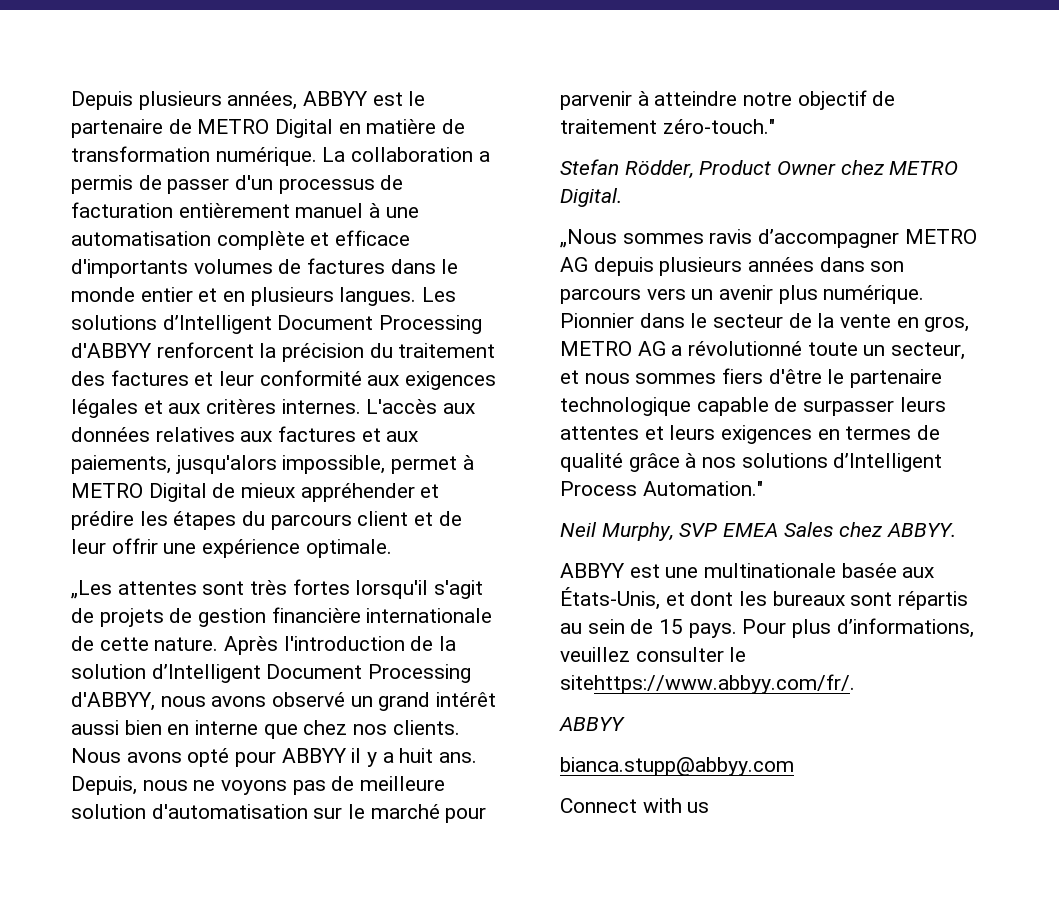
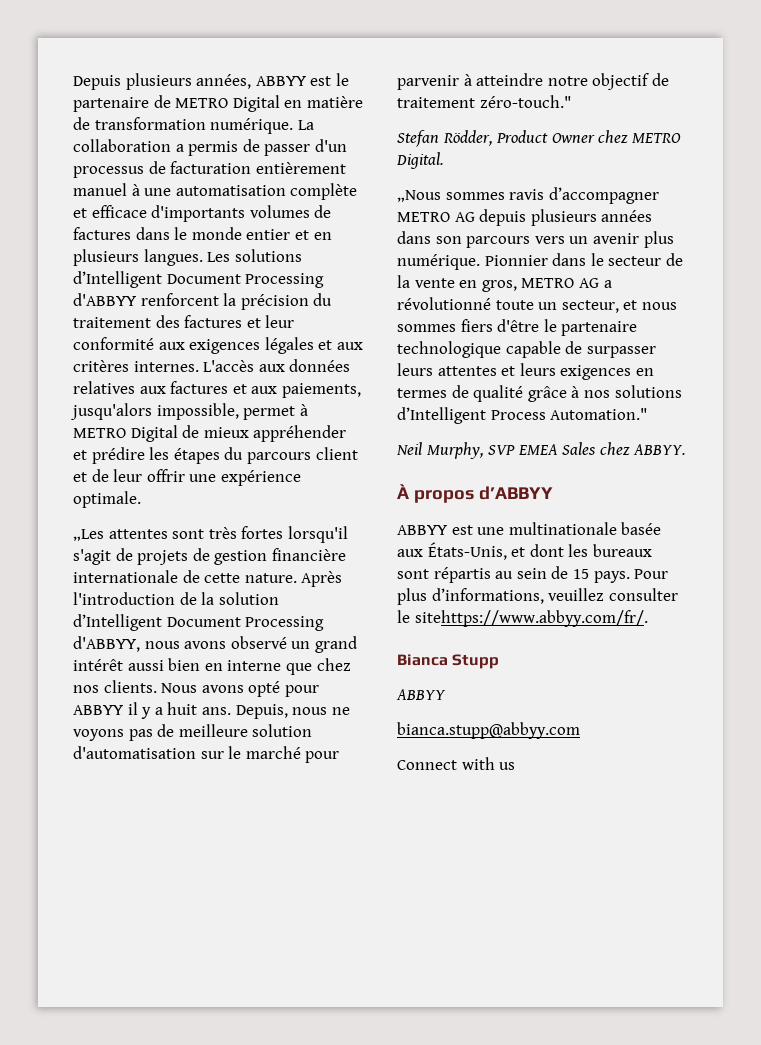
(957, 530) none -> [397,484,553,503] // À propos d’ABBYY
(855, 684) none -> [397,654,500,669] // Bianca Stupp

